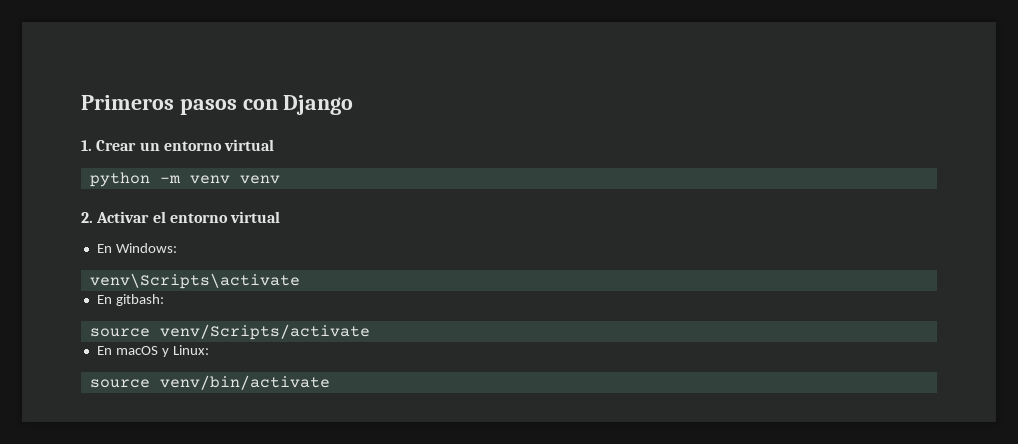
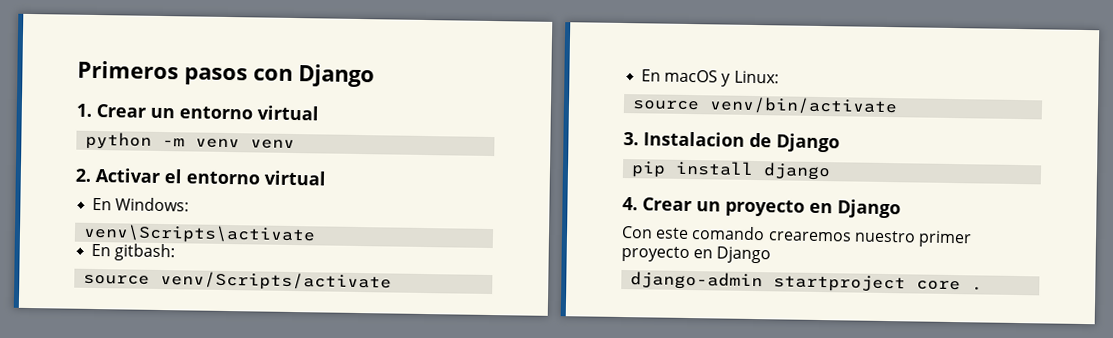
(330, 382) none -> [623,131,840,153] [631,160,832,181] [622,197,901,219] [621,226,972,248] [621,246,772,264] [630,271,984,293] // 3. Instalacion de Django // pip install django // 4. Crear un proyecto en Django // Con este comando crearemos nuestro primer proyecto en Django // django-admin startproject core .

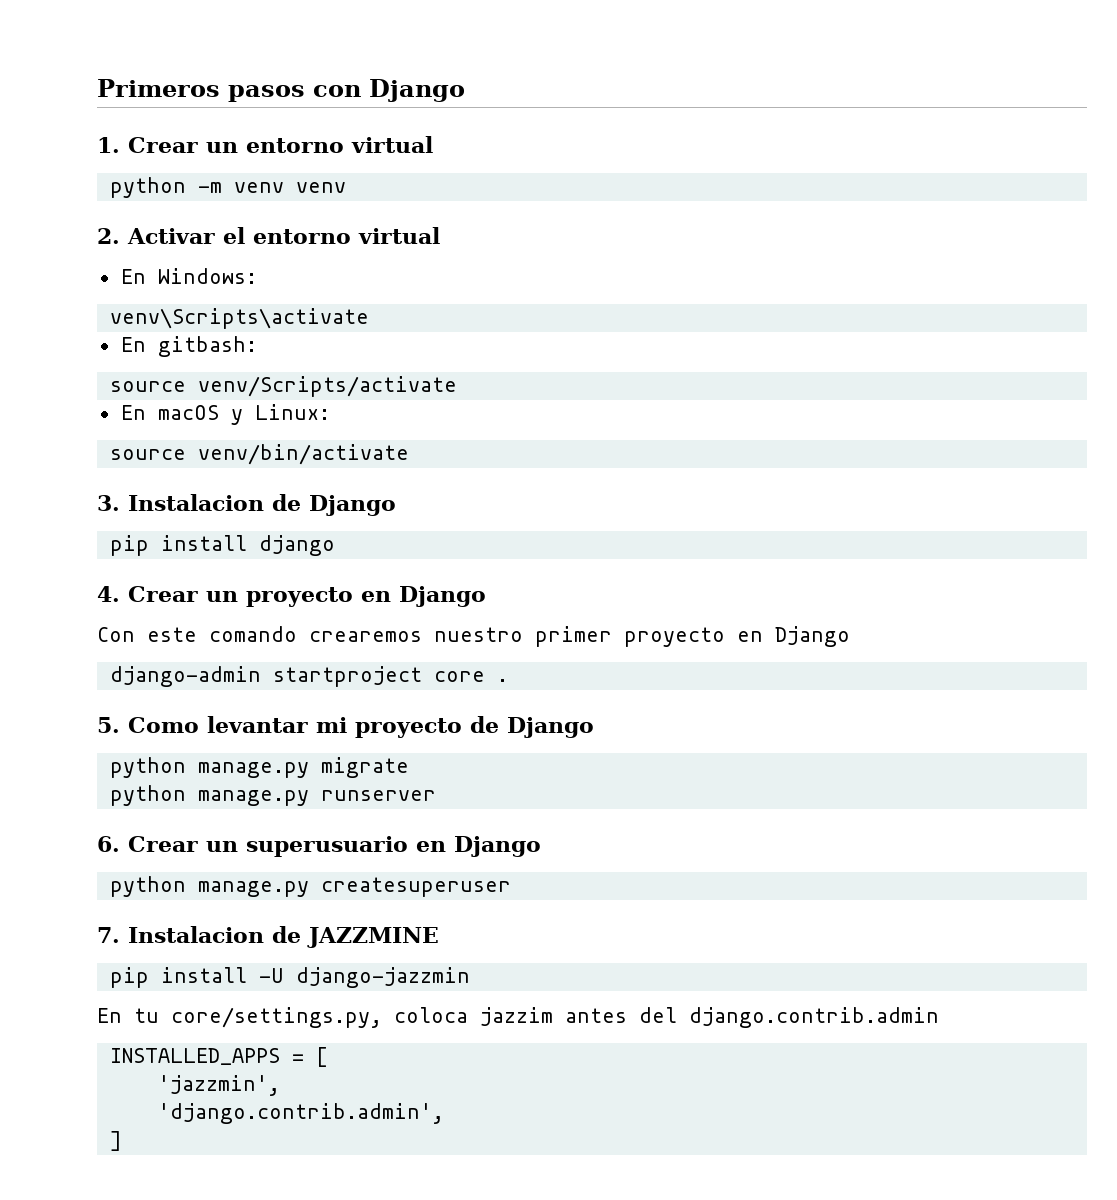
(984, 288) none -> [97,716,594,738] [109,757,409,778] [109,785,436,806] [97,836,541,857] [109,876,511,897] [97,926,439,948] [109,967,470,988] [97,1007,939,1028] [109,1047,328,1067] [157,1075,280,1096] [157,1103,444,1124] [109,1131,122,1151] // 5. Como levantar mi proyecto de Django // python manage.py migrate // python manage.py runserver // 6. Crear un superusuario en Django // python manage.py createsuperuser // 7. Instalacion de JAZZMINE // pip install -U django-jazzmin // En tu core/settings.py, coloca jazzim antes del django.contrib.admin // INSTALLED_APPS = [ // 'jazzmin', // 'django.contrib.admin', // ]

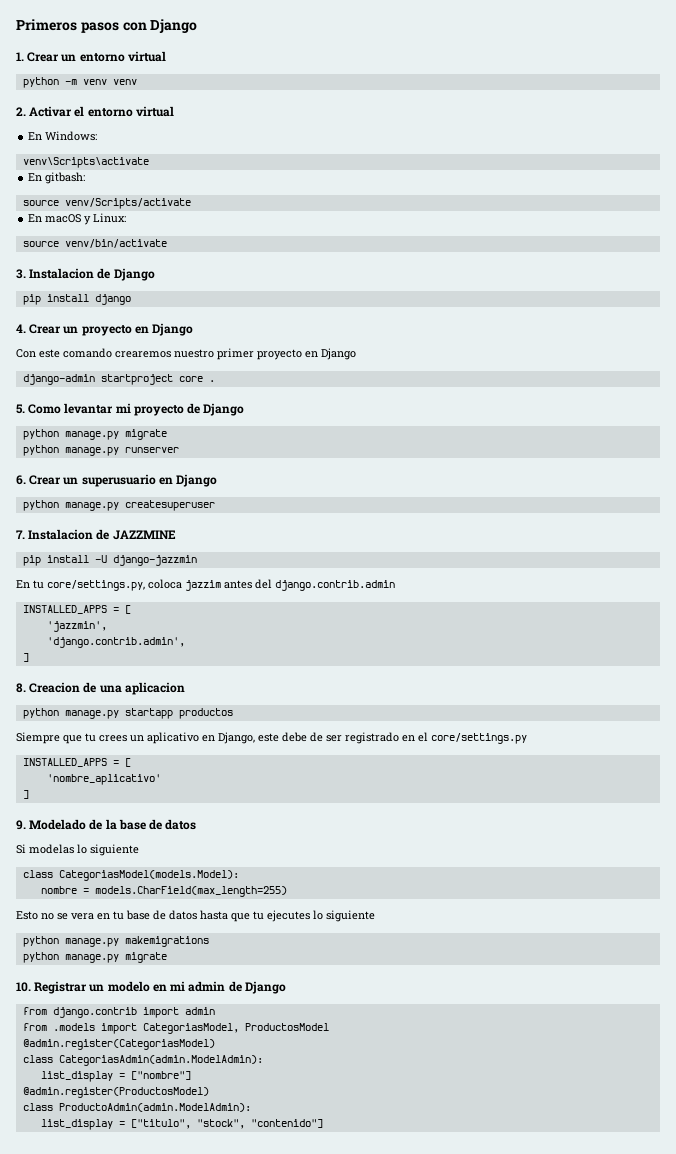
(122, 1141) none -> [16,682,185,695] [22,708,233,719] [16,732,527,744] [22,758,131,767] [46,774,161,785] [22,790,29,799] [16,819,197,830] [16,844,139,856] [22,870,239,881] [40,886,287,897] [16,910,375,922] [22,936,209,947] [22,952,167,963] [16,981,286,994] [22,1007,215,1018] [22,1023,329,1034] [22,1039,215,1050] [22,1055,263,1066] [40,1071,191,1082] [22,1087,209,1098] [22,1103,251,1112] [40,1119,323,1130] // 8. Creacion de una aplicacion // python manage.py startapp productos // Siempre que tu crees un aplicativo en Django, este debe de ser registrado en el core/settings.py // INSTALLED_APPS = [ // 'nombre_aplicativo' // ] // 9. Modelado de la base de datos // Si modelas lo siguiente // class CategoriasModel(models.Model): // nombre = models.CharField(max_length=255) // Esto no se vera en tu base de datos hasta que tu ejecutes lo siguiente // python manage.py makemigrations // python manage.py migrate // 10. Registrar un modelo en mi admin de Django // from django.contrib import admin // from .models import CategoriasModel, ProductosModel // @admin.register(CategoriasModel) // class CategoriasAdmin(admin.ModelAdmin): // list_display = ["nombre"] // @admin.register(ProductosModel) // class ProductoAdmin(admin.ModelAdmin): // list_display = ["titulo", "stock", "contenido"]

